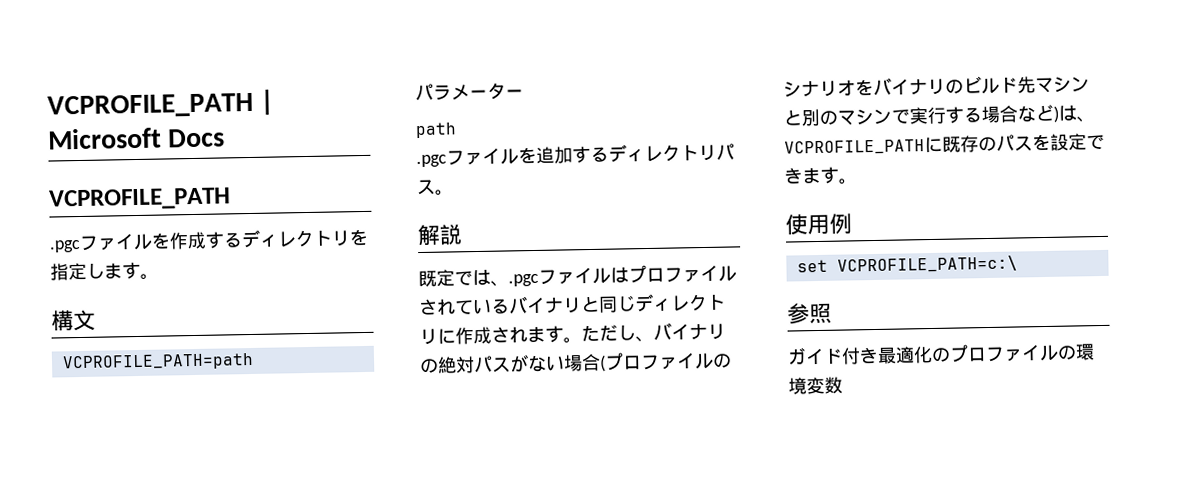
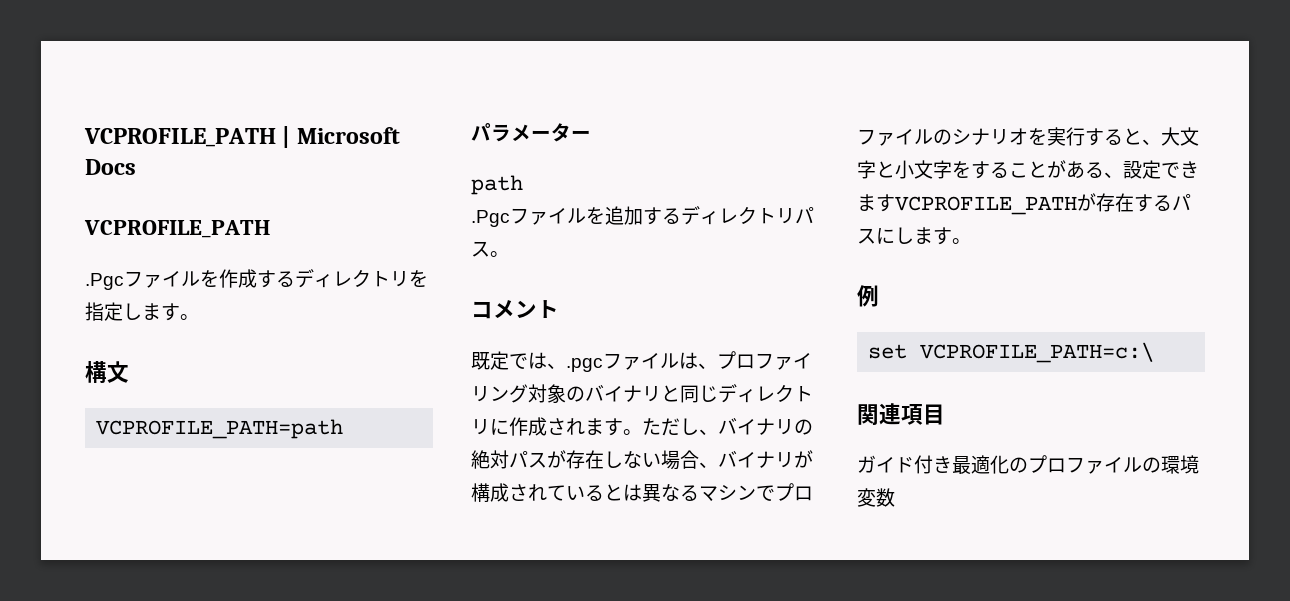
[49,240,81,253] .pgc -> [85,273,124,290] .Pgc
[416,154,447,168] .pgc -> [471,210,510,227] .Pgc
[417,224,463,247] 解説 -> [471,300,559,319] コメント
[628,264,737,284] [418,298,510,316] プロファイルされている -> [698,351,812,370] [471,384,585,403] 、プロファイリング対象の
(529, 363) none -> [566,450,623,469] 存在し
[599,354,606,372] ( -> [699,450,813,468] [471,483,775,502] 、バイナリが構成されているとは異なるマシンで
[873,76,1090,96] [783,104,1095,127] [784,133,1105,156] [784,166,858,185] [785,214,830,235] バイナリのビルド先マシンと別のマシンで実行する場合など)は、VCPROFILE_PATHに既存のパスを設定できます。 // 使用 -> [1047,127,1199,146] [857,160,1199,179] [857,193,1191,215] [857,227,971,245] 実行すると、大文字と小文字をすることがある、設定できますVCPROFILE_PATHが存在するパスにします。 //
[787,302,832,325] 参照 -> [857,403,945,425] 関連項目

